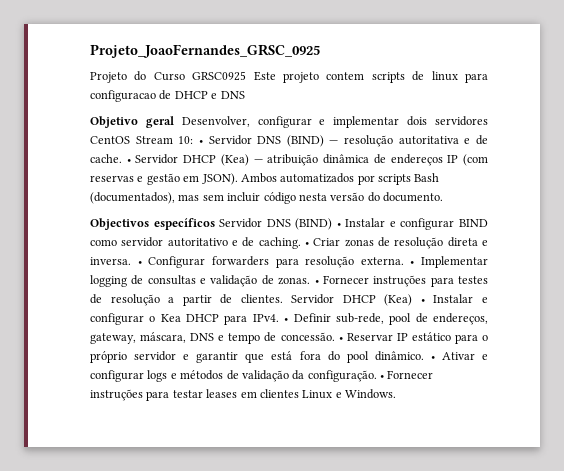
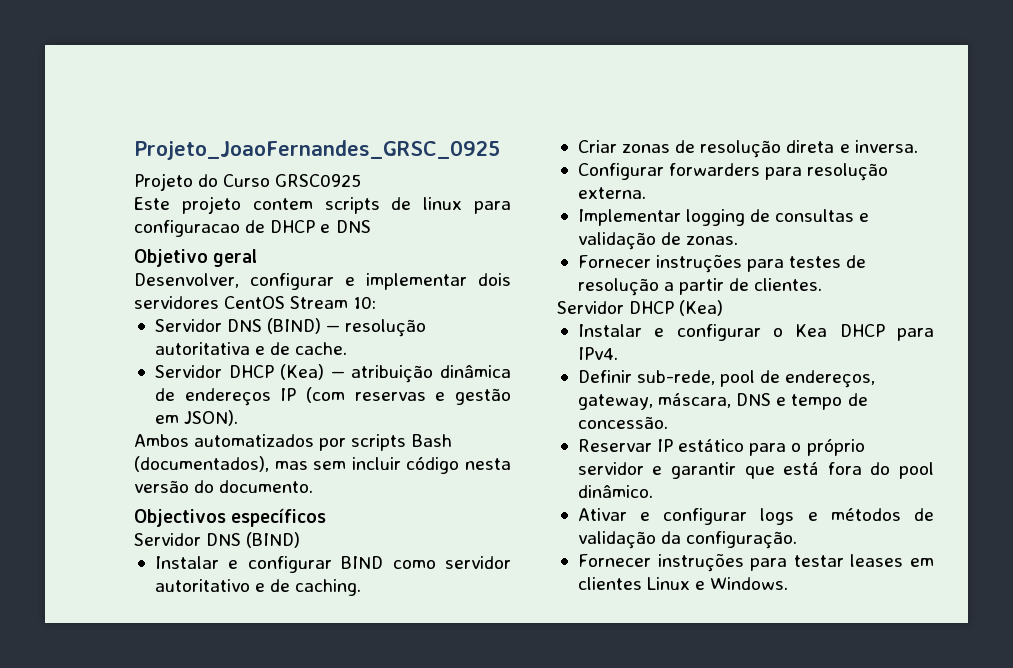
(247, 76) none -> (362, 180) //
(174, 122) none -> (258, 258) //
[198,140,203,144] • -> (377, 302) //
[126,159,131,163] • -> (348, 348) //
(238, 179) none -> (239, 418) //
[219,218,341,230] Servidor DNS (BIND) • -> [134,532,301,548] // Servidor DNS (BIND) //
[305,242,309,246] • -> (362, 587) //
[137,261,142,265] • -> (918, 146) //
[410,261,415,265] • -> (646, 193) //
[314,280,319,284] • -> (739, 240) //
[291,294,425,306] Servidor DHCP (Kea) • -> [557,300,724,316] // Servidor DHCP (Kea) //
[284,318,289,322] • -> (618, 353) //
[338,337,343,341] • -> (668, 422) //
[430,356,435,360] • -> (653, 491) //
[380,375,384,379] • -> (798, 540) //

